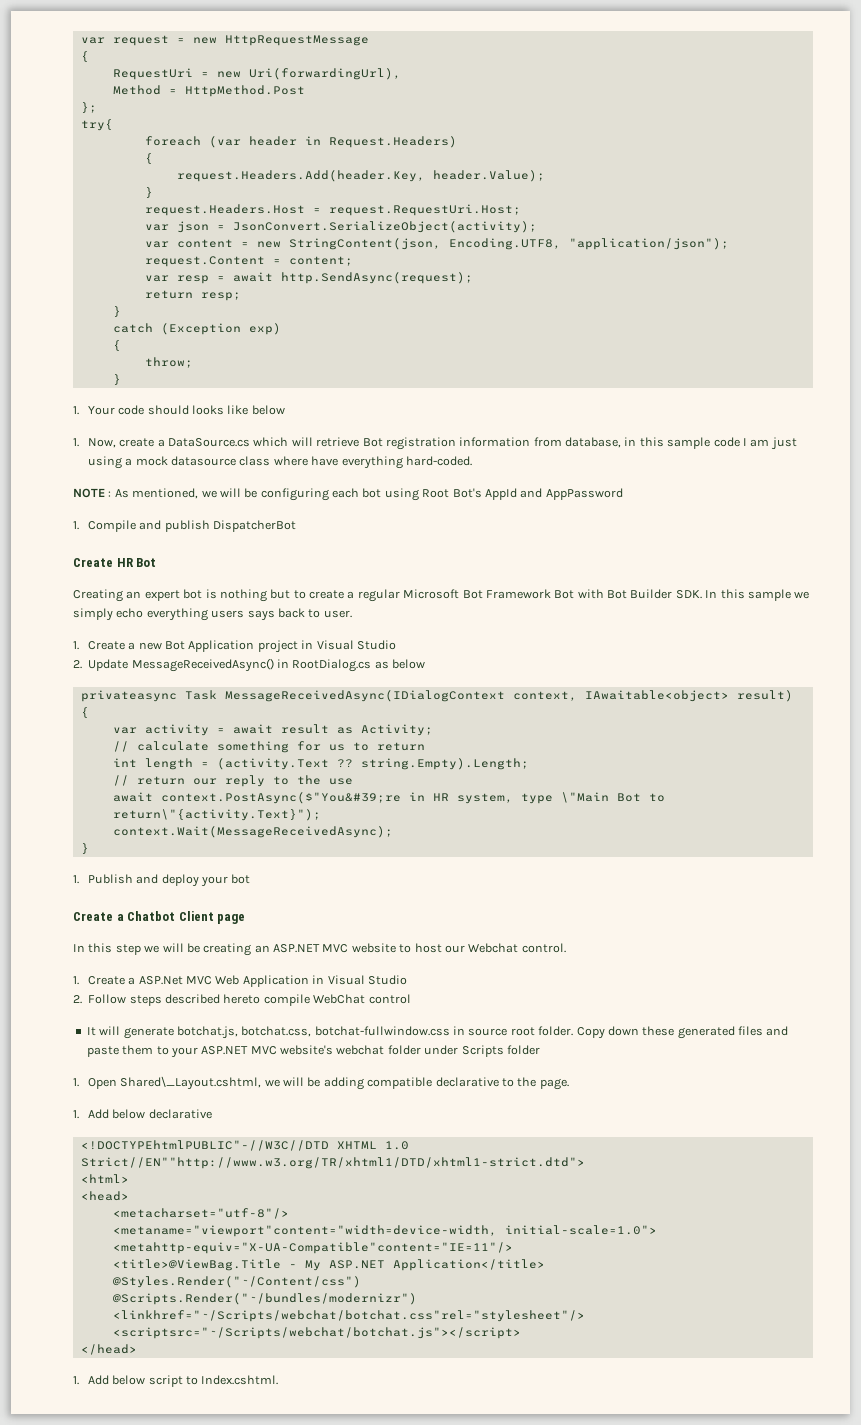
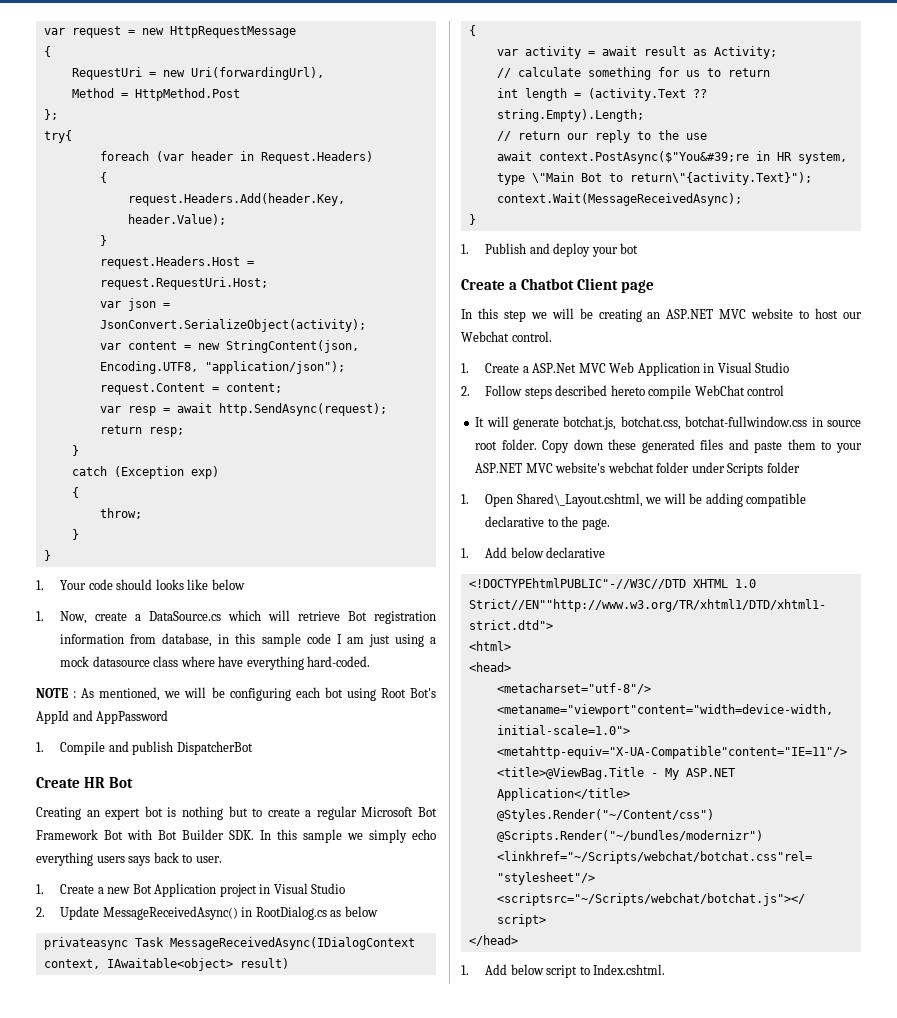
(121, 379) none -> [43,550,51,561] // }

